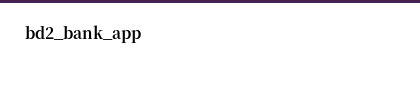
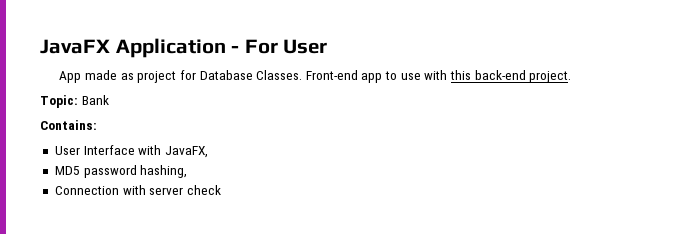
[25,25,141,43] bd2_bank_app -> [40,38,328,58] [59,70,572,83] [40,95,109,108] [40,120,97,130] [54,145,208,158] [54,165,188,178] [54,185,221,195] JavaFX Application - For User // App made as project for Database Classes. Front-end app to use with this back-end project. // Topic: Bank // Contains: // User Interface with JavaFX, // MD5 password hashing, // Connection with server check

